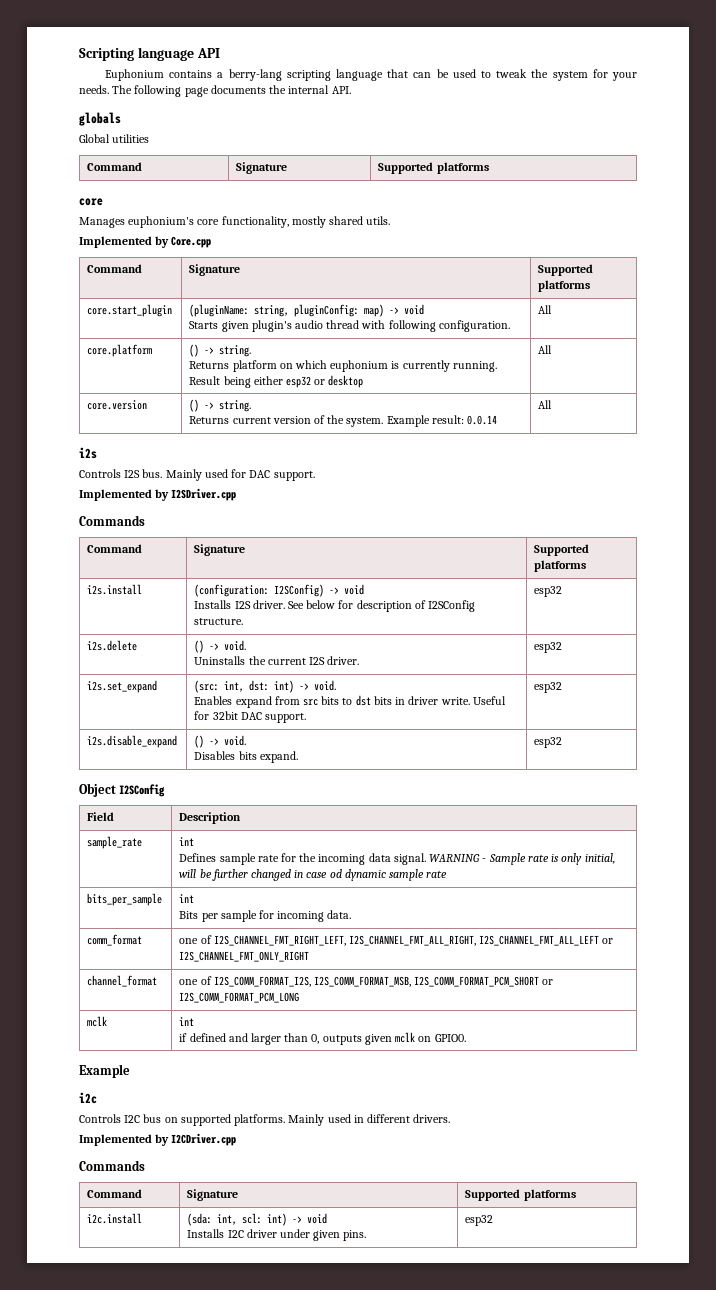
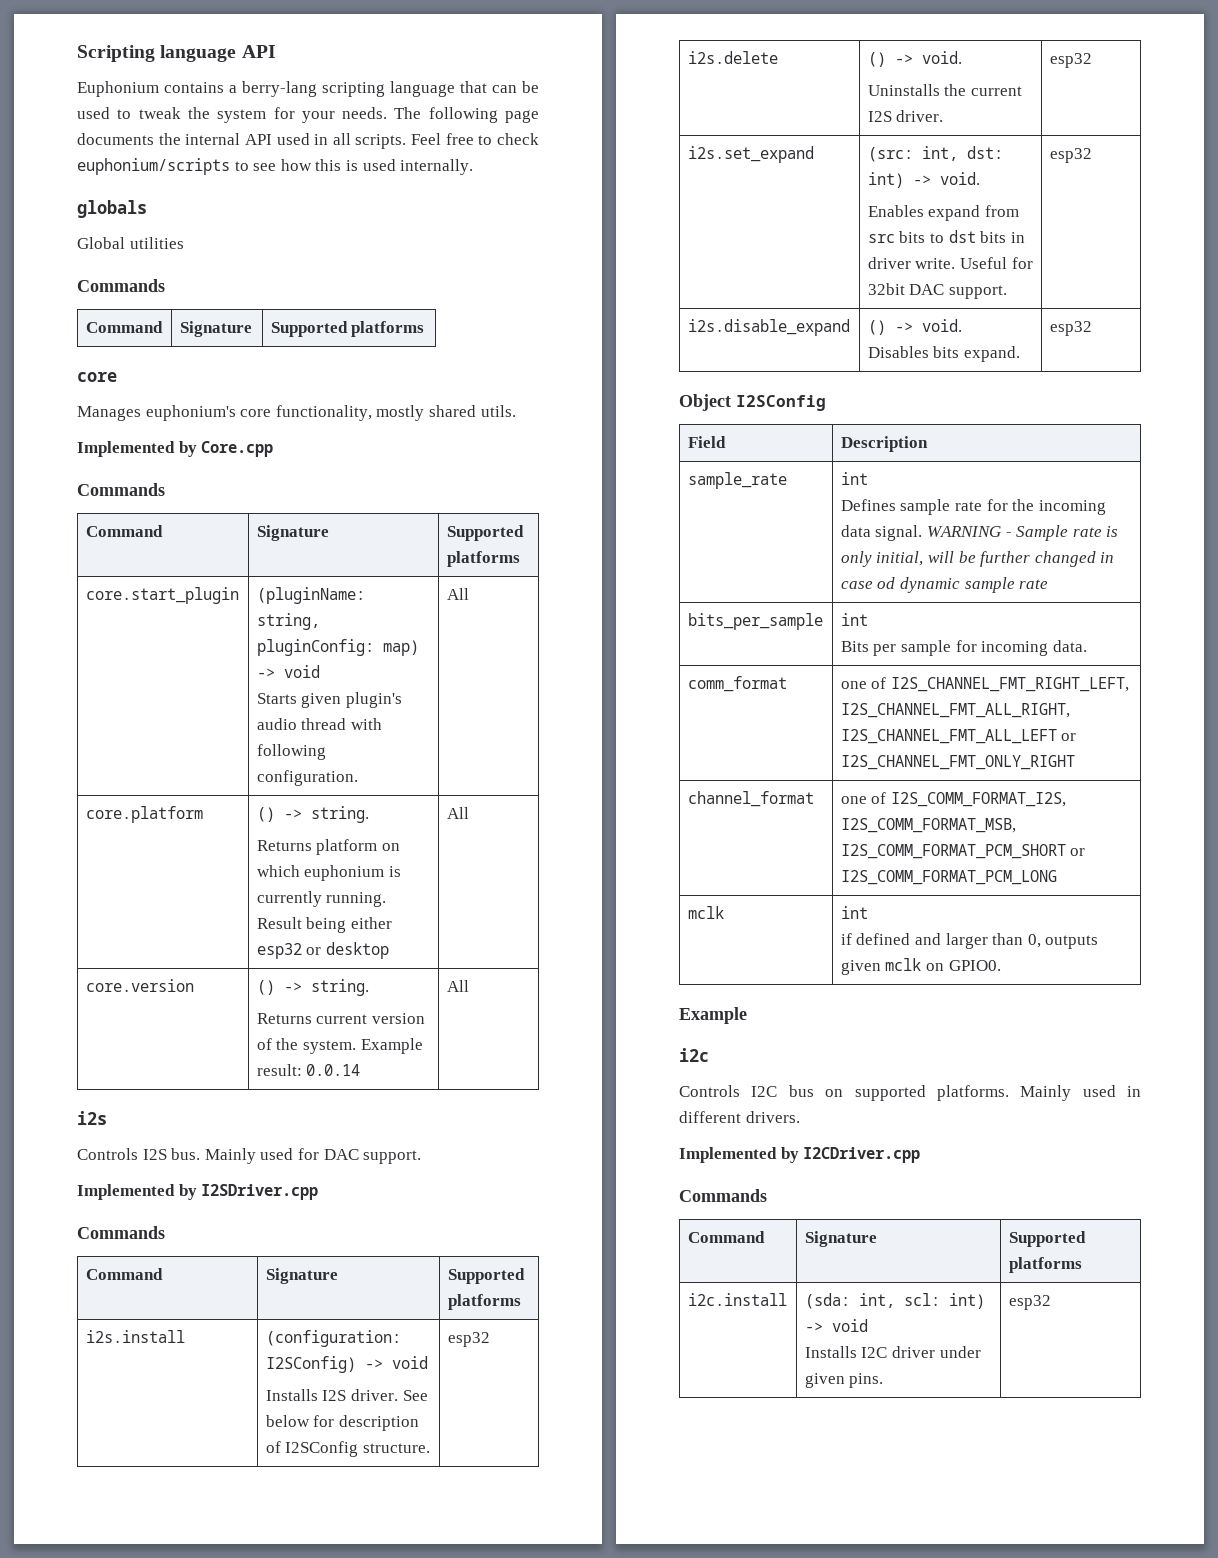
[331,86,351,94] API. -> [244,133,539,149] [77,158,474,175] API used in all scripts. Feel free to check euphonium/scripts to see how this is used internally.
(150, 138) none -> [77,279,165,292] // Commands
(212, 242) none -> [77,483,165,496] // Commands

